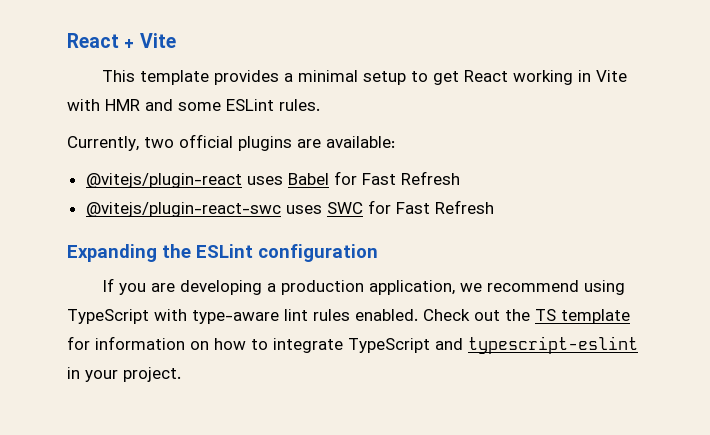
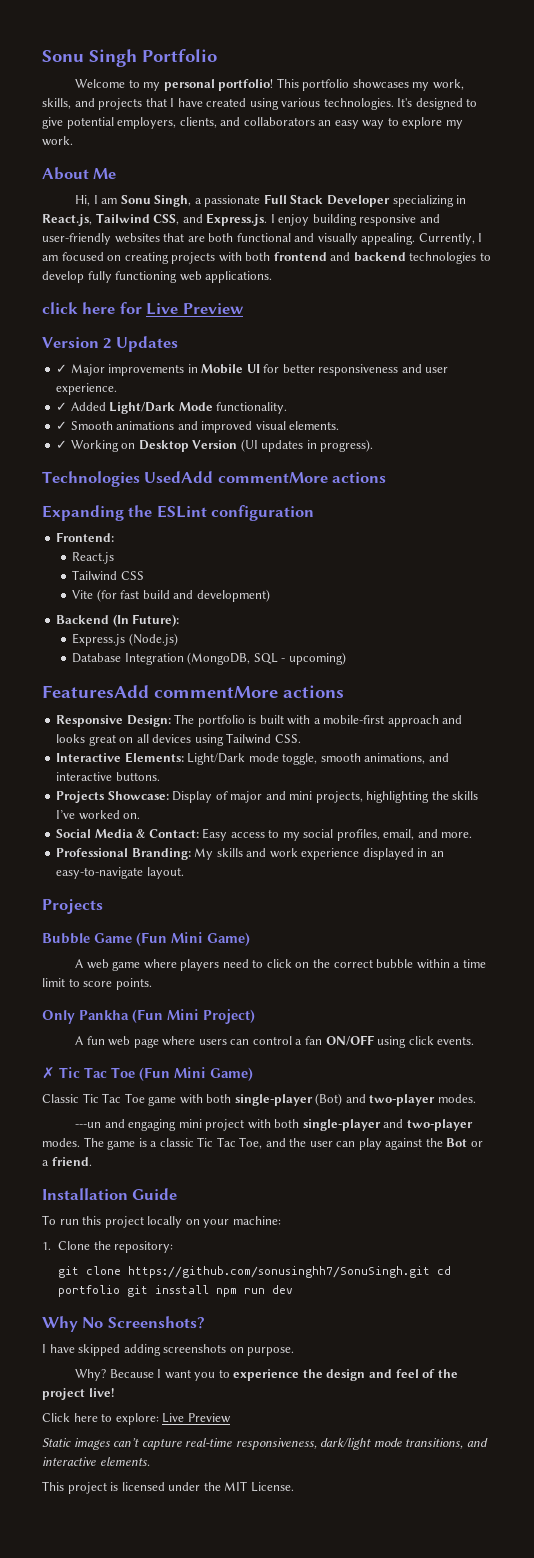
[67,33,176,48] [101,70,627,85] [67,99,320,111] [67,134,395,151] [85,171,460,188] [85,200,494,217] [67,244,378,262] [101,278,625,295] [67,309,630,324] [67,336,638,354] [67,367,181,382] React + Vite // This template provides a minimal setup to get React working in Vite with HMR and some ESLint rules. // Currently, two official plugins are available: // @vitejs/plugin-react uses Babel for Fast Refresh // @vitejs/plugin-react-swc uses SWC for Fast Refresh // Expanding the ESLint configuration // If you are developing a production application, we recommend using TypeScript with type-aware lint rules enabled. Check out the TS template for information on how to integrate TypeScript and typescript-eslint in your project. -> [42,49,217,67] [75,78,464,91] [42,98,478,110] [42,117,463,129] [42,136,73,146] [42,167,117,180] [75,194,467,207] [42,213,440,226] [42,233,483,245] [42,252,491,264] [42,271,273,283] [42,302,244,315] [42,336,178,352] [56,364,449,376] [56,383,118,395] [56,402,288,414] [56,421,340,433] [56,439,374,452] [42,471,387,487] [42,505,315,521] [56,532,115,542] [72,552,115,564] [72,570,144,581] [72,589,270,602] [56,614,180,627] [72,633,178,646] [72,652,346,665] [42,685,344,698] [56,714,463,727] [56,733,301,746] [56,752,449,765] [56,772,160,781] [56,791,479,803] [56,810,141,820] [56,828,473,841] [56,848,444,860] [56,867,184,879] [42,899,103,914] [42,932,250,946] [75,959,486,971] [42,978,152,990] [42,1009,255,1024] [75,1035,475,1048] [42,1067,253,1081] [42,1093,476,1106] [75,1119,473,1131] [42,1137,483,1150] [42,1157,92,1166] [42,1188,178,1200] [42,1215,281,1228] [42,1241,174,1253] [58,1266,452,1278] [58,1285,294,1297] [42,1316,205,1332] [42,1344,295,1356] [75,1369,458,1381] [42,1388,115,1400] [42,1413,231,1425] [42,1438,488,1450] [42,1457,150,1466] [42,1481,294,1494] Sonu Singh Portfolio // Welcome to my personal portfolio! This portfolio showcases my work, skills, and projects that I have created using various technologies. It's designed to give potential employers, clients, and collaborators an easy way to explore my work. // About Me // Hi, I am Sonu Singh, a passionate Full Stack Developer specializing in React.js, Tailwind CSS, and Express.js. I enjoy building responsive and user-friendly websites that are both functional and visually appealing. Currently, I am focused on creating projects with both frontend and backend technologies to develop fully functioning web applications. // click here for Live Preview // Version 2 Updates // ✓ Major improvements in Mobile UI for better responsiveness and user experience. // ✓ Added Light/Dark Mode functionality. // ✓ Smooth animations and improved visual elements. // ✓ Working on Desktop Version (UI updates in progress). // Technologies UsedAdd commentMore actions // Expanding the ESLint configuration // Frontend: // React.js // Tailwind CSS // Vite (for fast build and development) // Backend (In Future): // Express.js (Node.js) // Database Integration (MongoDB, SQL - upcoming) // FeaturesAdd commentMore actions // Responsive Design: The portfolio is built with a mobile-first approach and looks great on all devices using Tailwind CSS. // Interactive Elements: Light/Dark mode toggle, smooth animations, and interactive buttons. // Projects Showcase: Display of major and mini projects, highlighting the skills I’ve worked on. // Social Media & Contact: Easy access to my social profiles, email, and more. // Professional Branding: My skills and work experience displayed in an easy-to-navigate layout. // Projects // Bubble Game (Fun Mini Game) // A web game where players need to click on the correct bubble within a time limit to score points. // Only Pankha (Fun Mini Project) // A fun web page where users can control a fan ON/OFF using click events. // ✗ Tic Tac Toe (Fun Mini Game) // Classic Tic Tac Toe game with both single-player (Bot) and two-player modes. // ---un and engaging mini project with both single-player and two-player modes. The game is a classic Tic Tac Toe, and the user can play against the Bot or a friend. // Installation Guide // To run this project locally on your machine: // 1. Clone the repository: // git clone https://github.com/sonusinghh7/SonuSingh.git cd portfolio git insstall npm run dev // Why No Screenshots? // I have skipped adding screenshots on purpose. // Why? Because I want you to experience the design and feel of the project live! // Click here to explore: Live Preview // Static images can’t capture real-time responsiveness, dark/light mode transitions, and interactive elements. // This project is licensed under the MIT License.

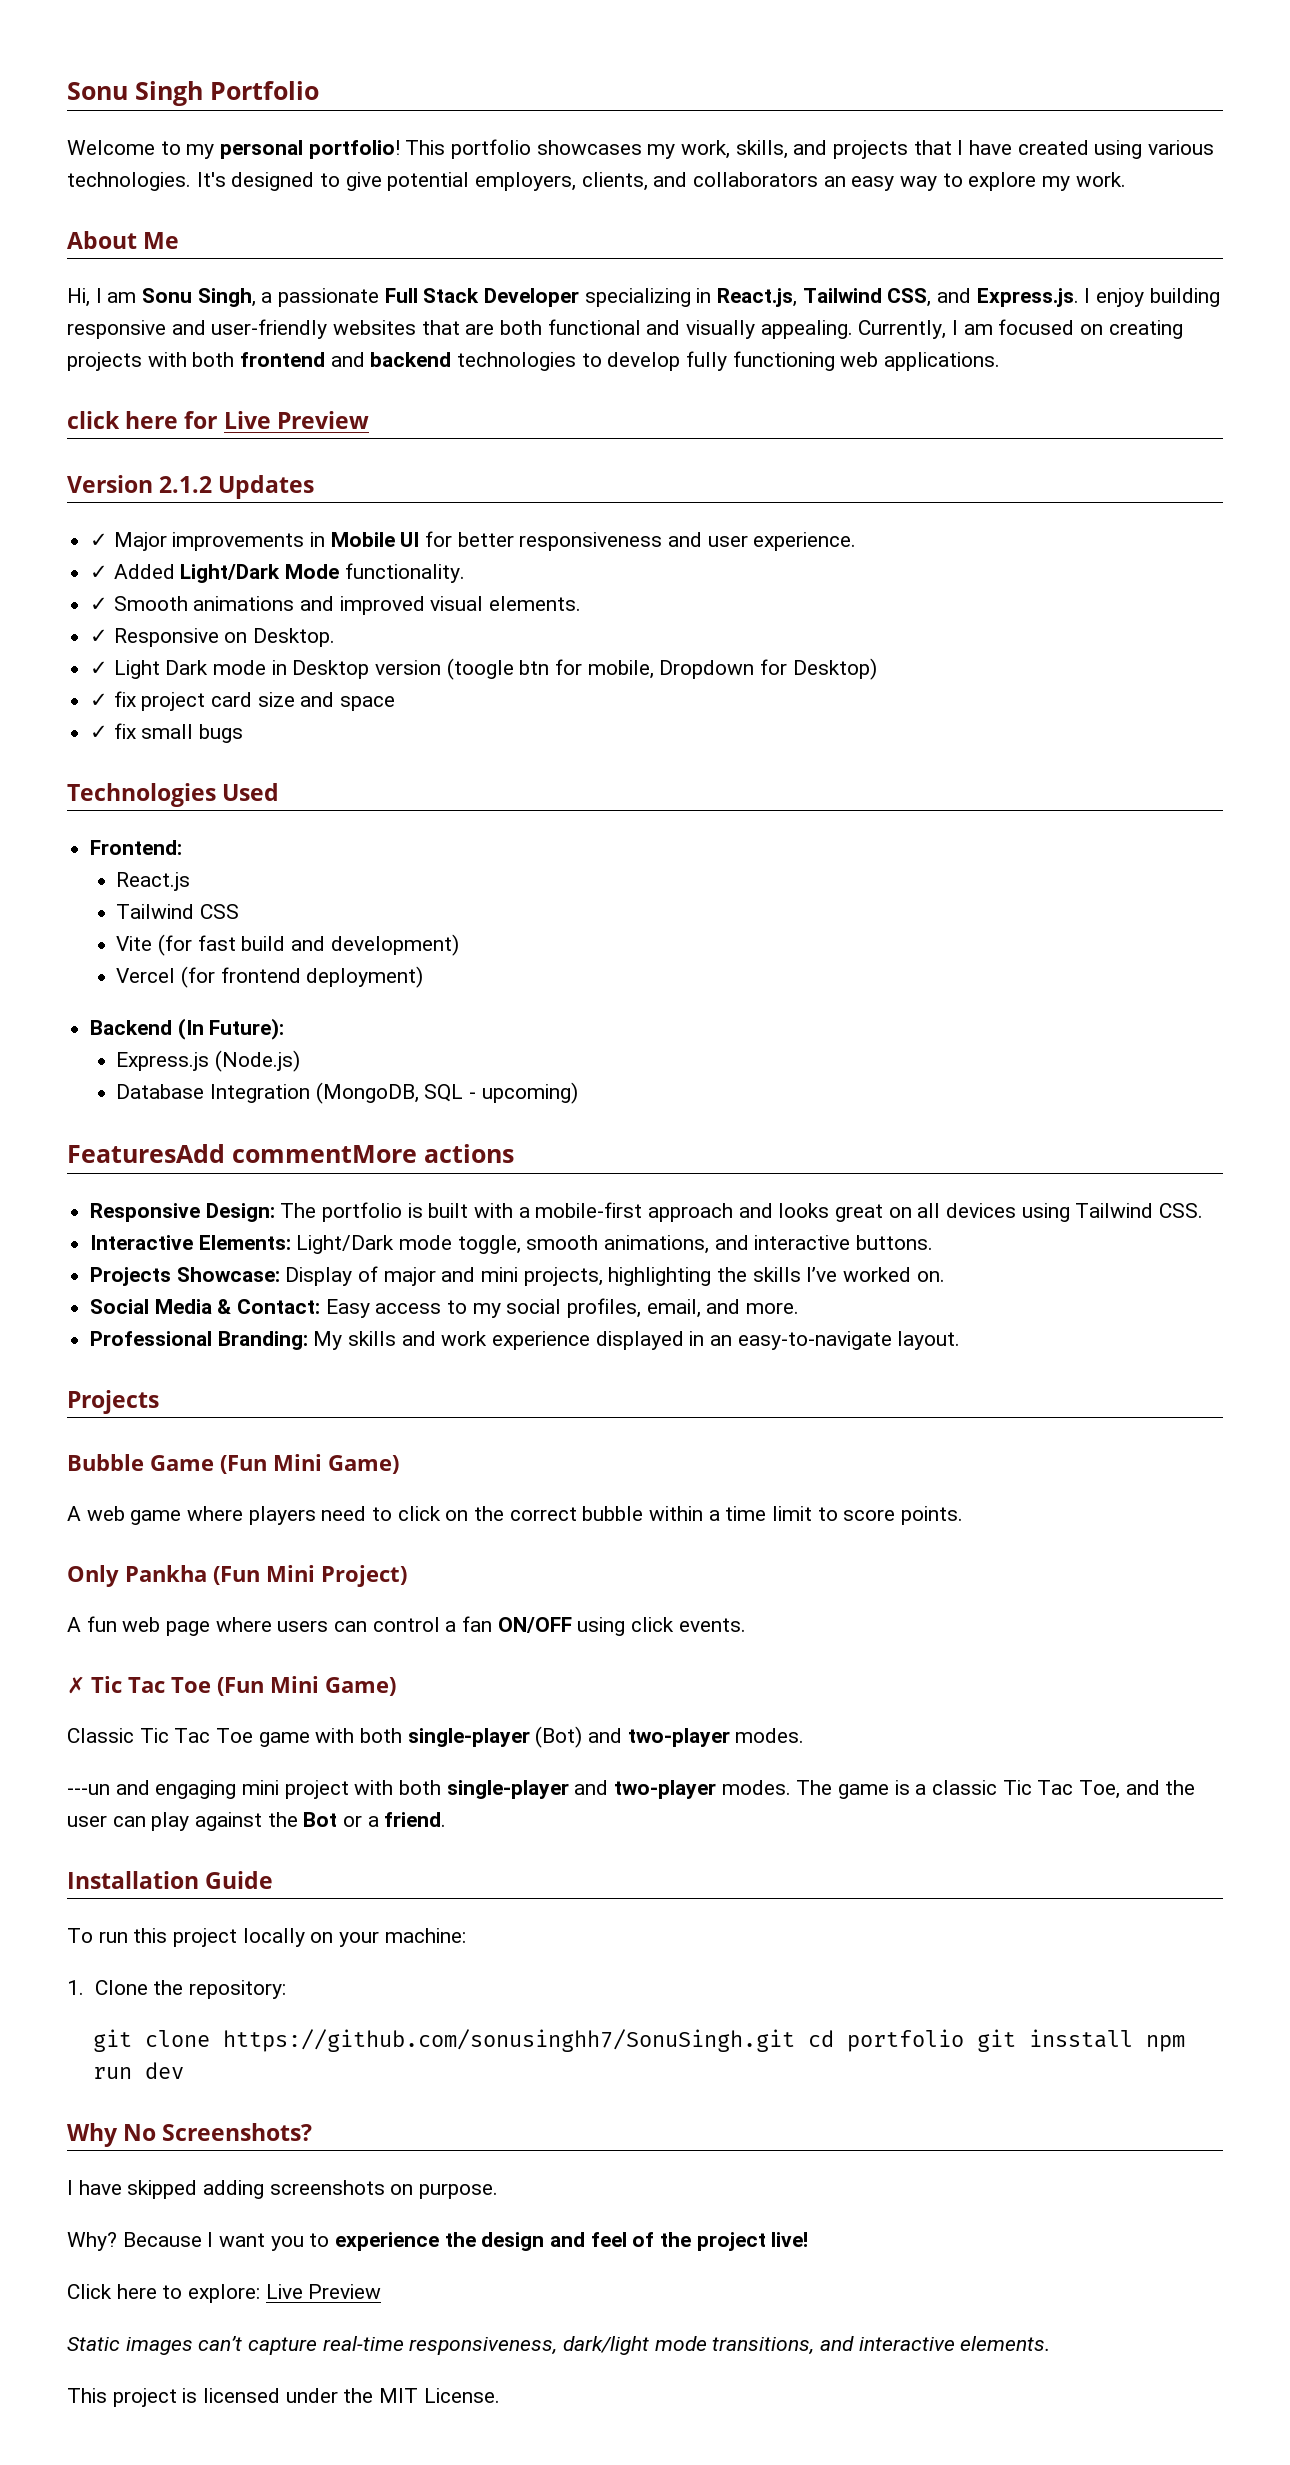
[103,338,112,349] 2 -> [159,476,213,493] 2.1.2
[70,439,374,452] [42,471,387,487] [42,505,315,521] Working on Desktop Version (UI updates in progress). // Technologies UsedAdd commentMore actions // Expanding the ESLint configuration -> [113,628,336,647] [90,658,877,680] [90,691,396,711] [90,723,244,743] [67,783,280,807] Responsive on Desktop. // ✓ Light Dark mode in Desktop version (toogle btn for mobile, Dropdown for Desktop) // ✓ fix project card size and space // ✓ fix small bugs // Technologies Used
(270, 595) none -> [116,966,424,988] // Vercel (for frontend deployment)

